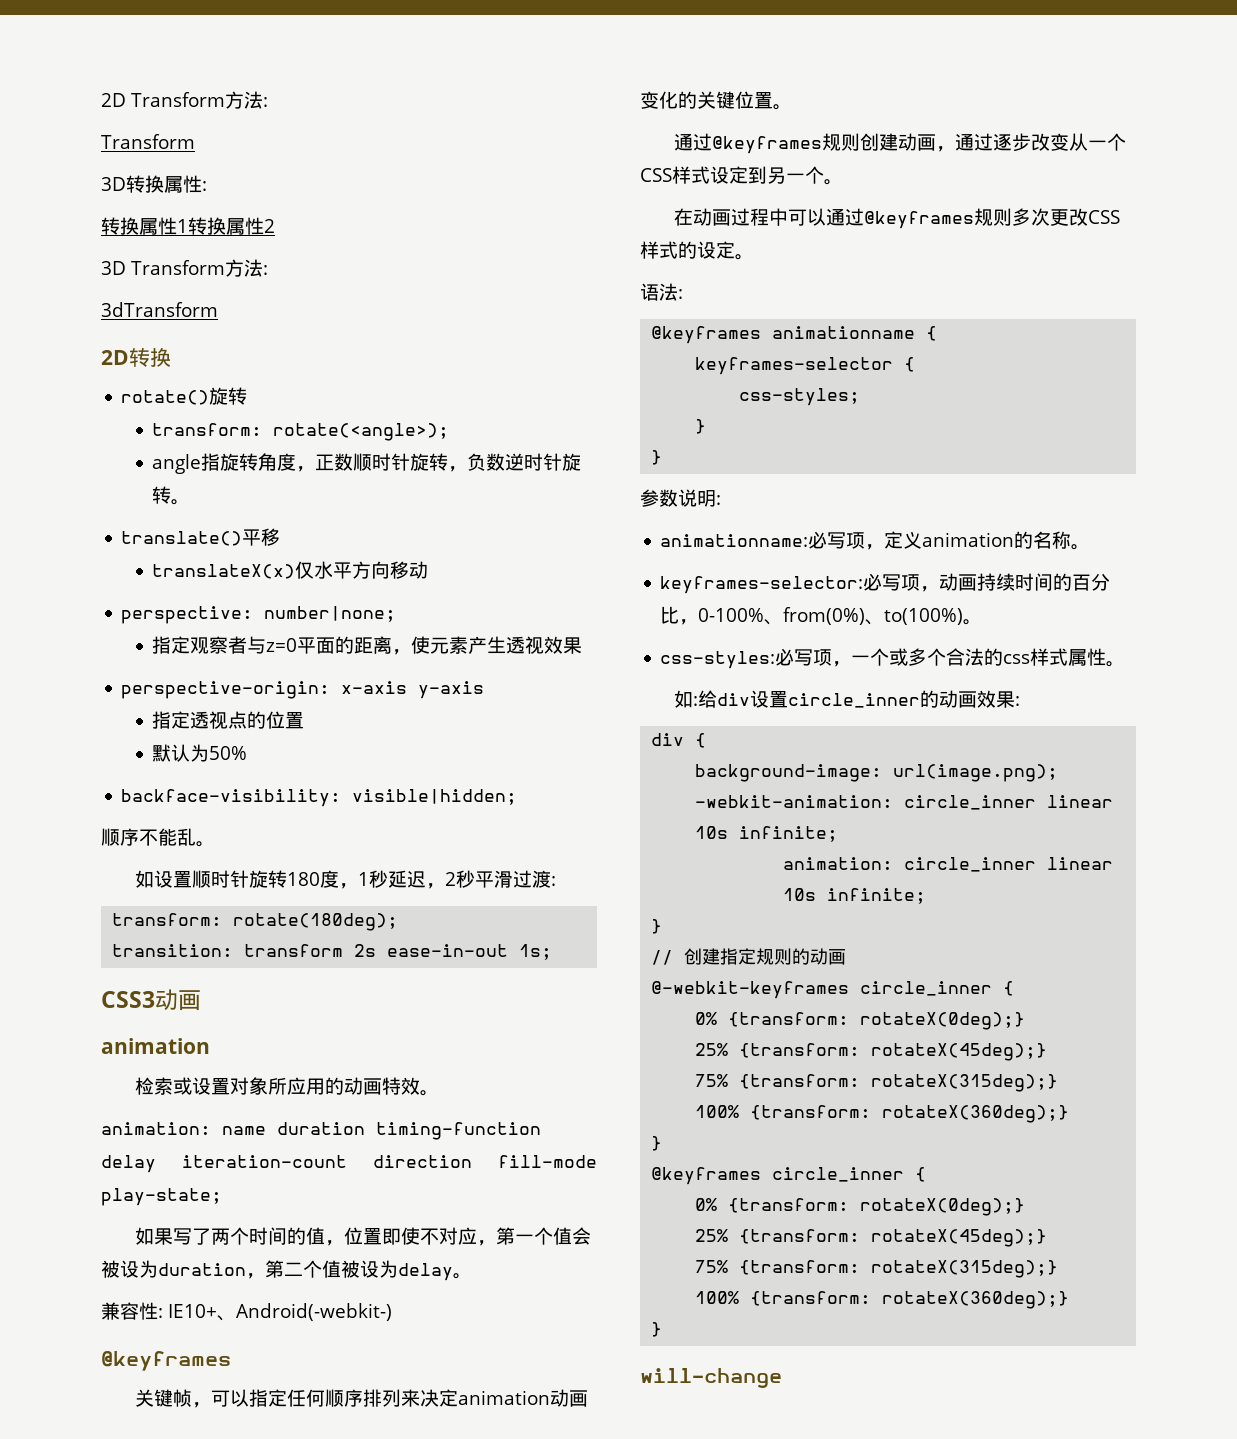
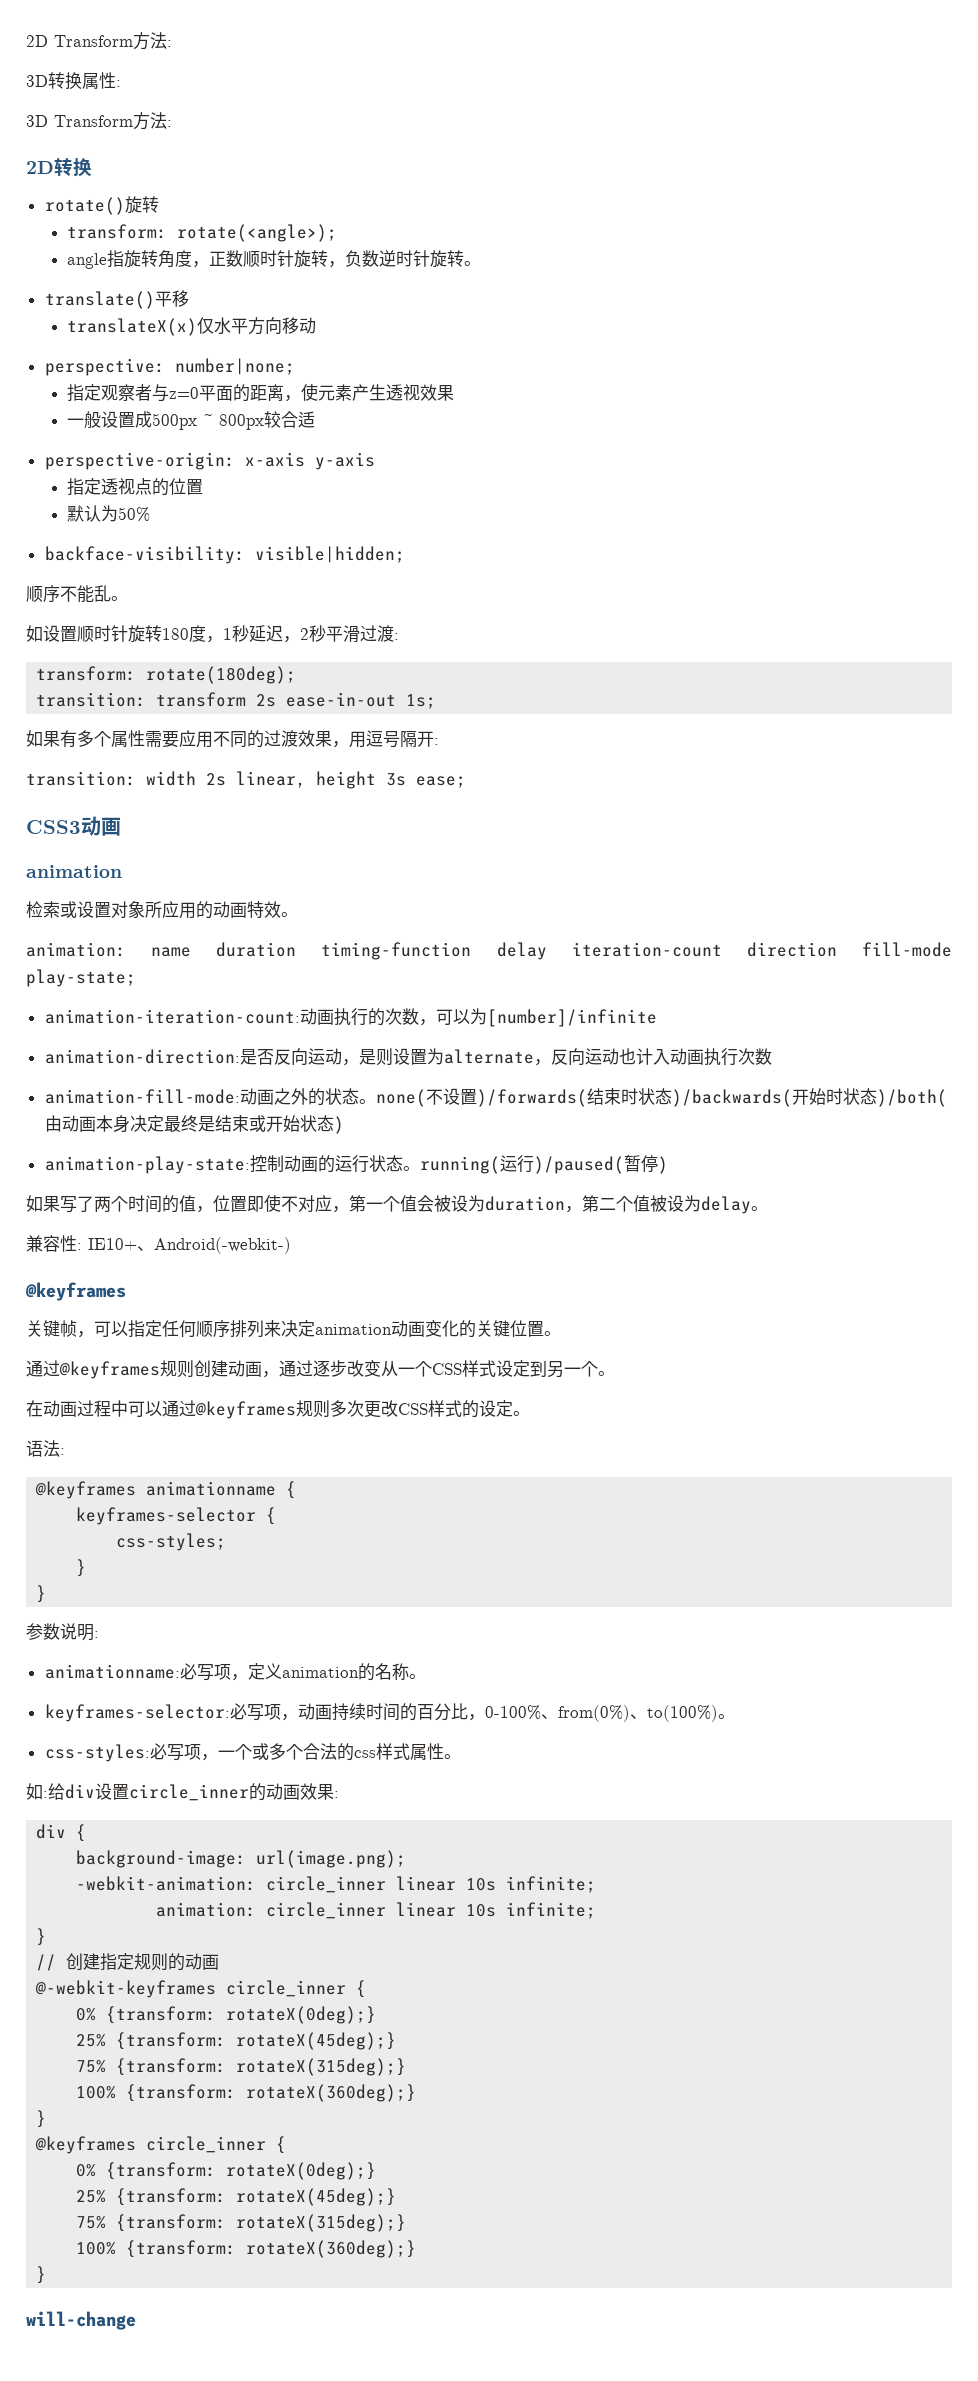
[101,134,195,149] // Transform -> (172, 43) none
[101,217,275,235] // 转换属性1转换属性2 -> (121, 83) none
[101,302,218,317] // 3dTransform -> (172, 123) none
(583, 645) none -> [67,411,316,430] // 一般设置成500px ~ 800px较合适
(553, 952) none -> [26,730,439,748] [26,771,466,789] // 如果有多个属性需要应用不同的过渡效果，用逗号隔开: // transition: width 2s linear, height 3s ease;
(222, 1197) none -> [44,1008,657,1027] [44,1048,772,1066] [44,1088,947,1107] [44,1115,344,1134] [44,1155,668,1174] // animation-iteration-count:动画执行的次数，可以为[number]/infinite // animation-direction:是否反向运动，是则设置为alternate，反向运动也计入动画执行次数 // animation-fill-mode:动画之外的状态。none(不设置)/forwards(结束时状态)/backwards(开始时状态)/both(由动画本身决定最终是结束或开始状态) // animation-play-state:控制动画的运行状态。running(运行)/paused(暂停)

